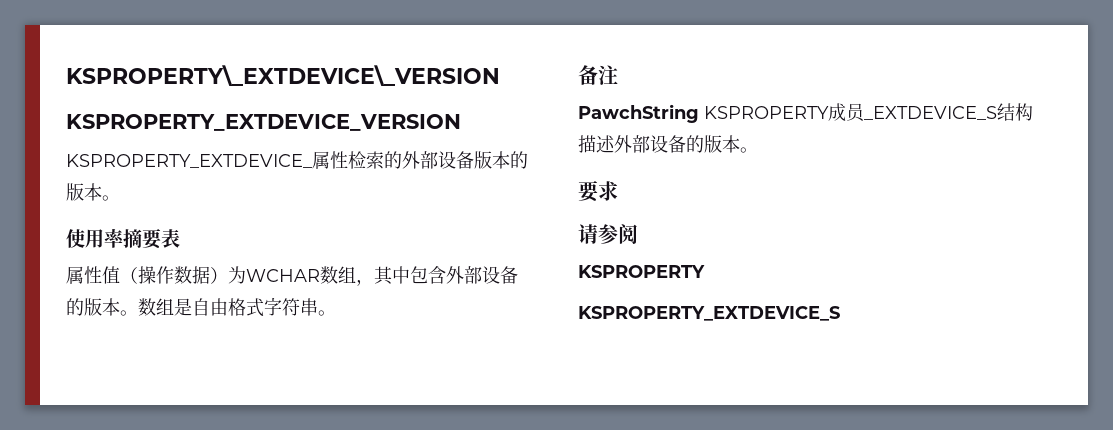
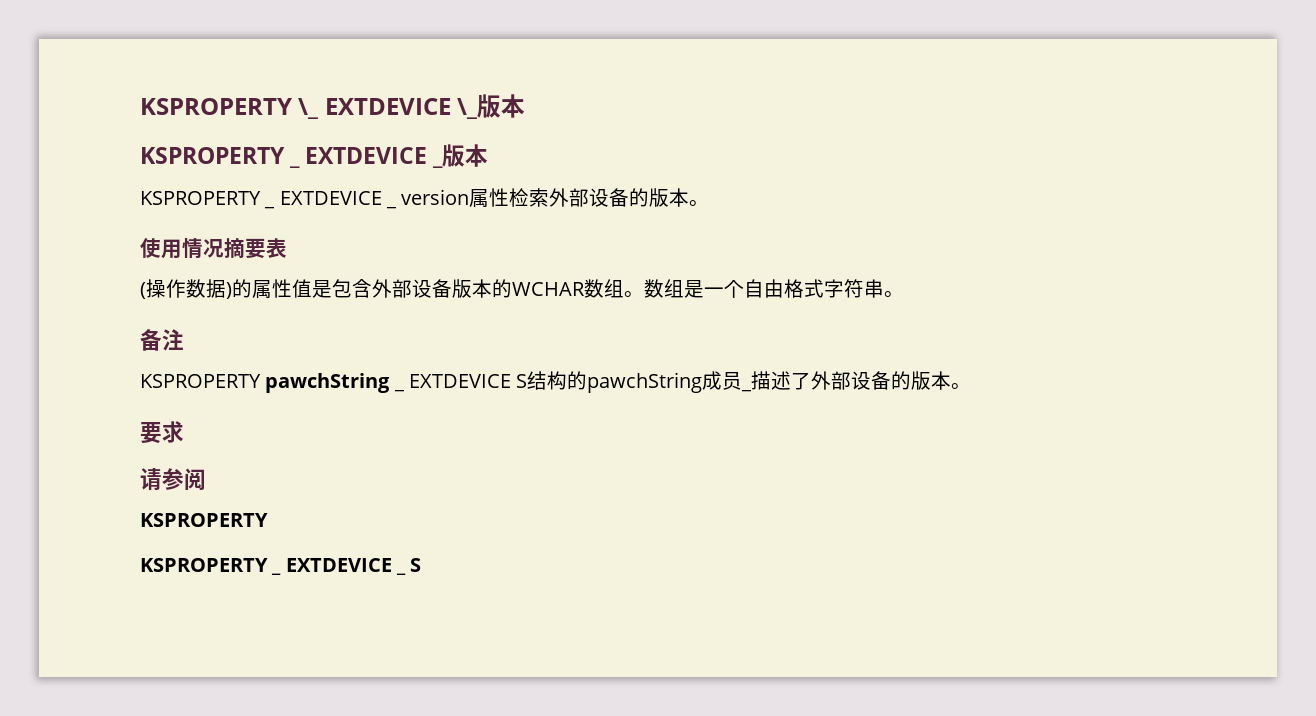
[66,65,500,86] [66,114,461,131] [66,151,528,169] [66,183,120,201] [66,229,180,249] [66,266,518,286] [66,298,192,316] KSPROPERTY\_EXTDEVICE\_VERSION // KSPROPERTY_EXTDEVICE_VERSION // KSPROPERTY_EXTDEVICE_属性检索的外部设备版本的版本。 // 使用率摘要表 // 属性值（操作数据）为WCHAR数组，其中包含外部设备的版本。数组是 -> [140,94,526,119] [140,147,285,164] [289,164,301,168] [305,147,428,164] [432,144,489,168] [140,191,261,205] [264,205,275,209] [279,191,382,205] [385,205,396,209] [401,188,710,208] [140,238,287,259] [140,279,744,299] KSPROPERTY \_ EXTDEVICE \_版本 // KSPROPERTY _ EXTDEVICE _版本 // KSPROPERTY _ EXTDEVICE _ version属性检索外部设备的版本。 // 使用情况摘要表 // (操作数据)的属性值是包含外部设备版本的WCHAR数组。数组是一个
[578,103,1033,123] [578,135,615,153] PawchString KSPROPERTY成员_EXTDEVICE_S结构描述 -> [140,373,404,393] [408,371,812,393] KSPROPERTY pawchString _ EXTDEVICE S结构的pawchString成员_描述了
[578,306,840,321] KSPROPERTY_EXTDEVICE_S -> [140,558,268,572] [271,572,282,575] [285,558,392,572] [395,572,406,575] [410,558,422,572] KSPROPERTY _ EXTDEVICE _ S

